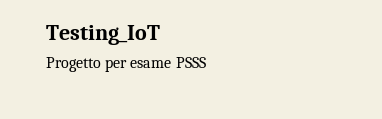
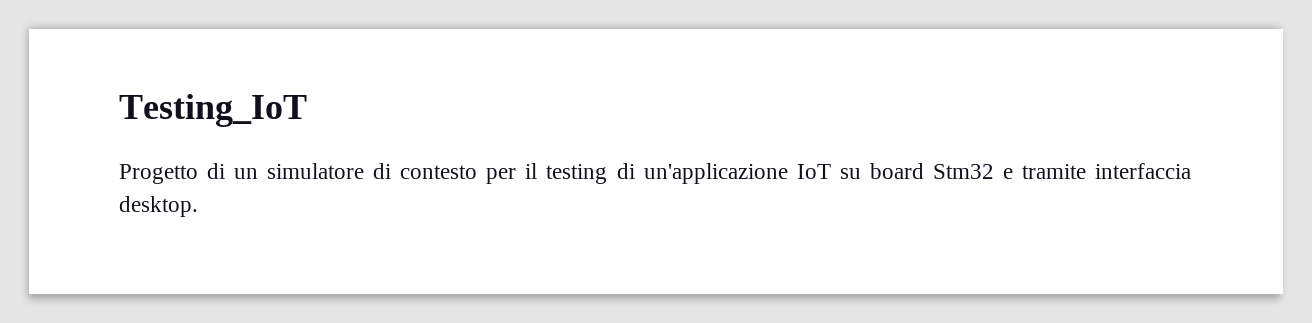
[105,57,206,72] per esame PSSS -> [207,163,1191,184] [119,196,198,217] di un simulatore di contesto per il testing di un'applicazione IoT su board Stm32 e tramite interfaccia desktop.

